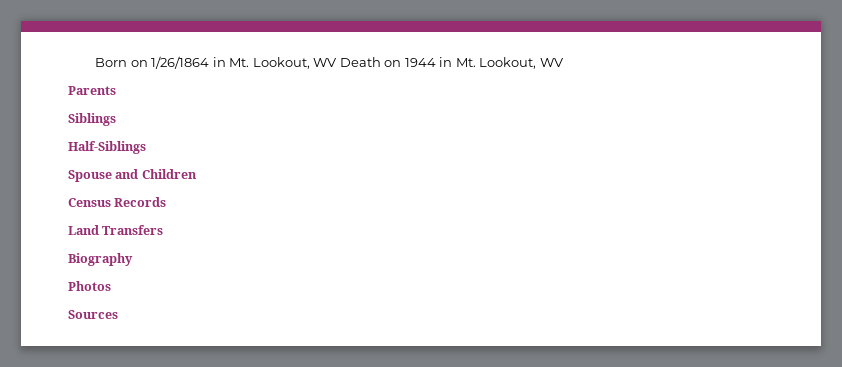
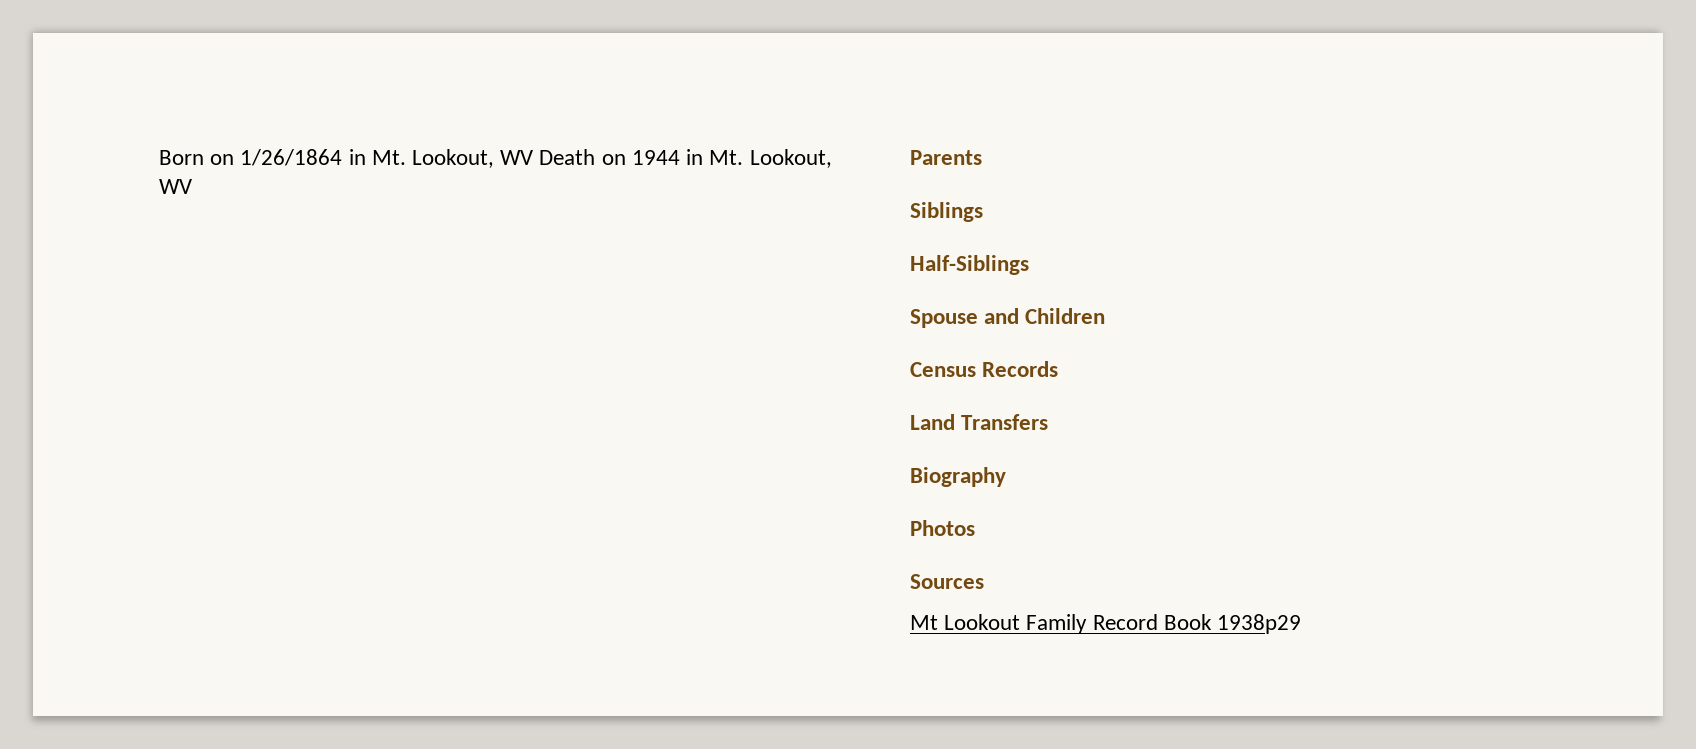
(118, 314) none -> [910,614,1302,634] // Mt Lookout Family Record Book 1938p29

